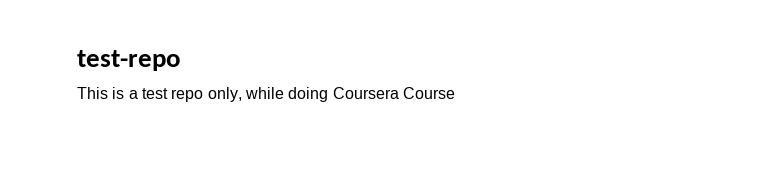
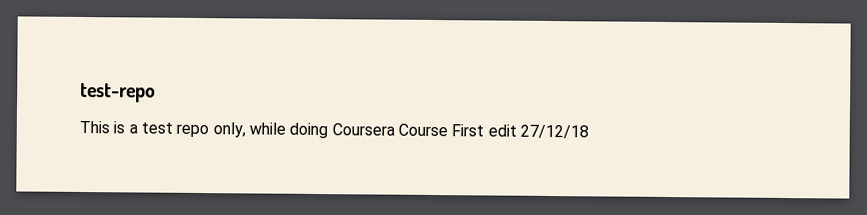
(455, 93) none -> [451,124,589,139] First edit 27/12/18

